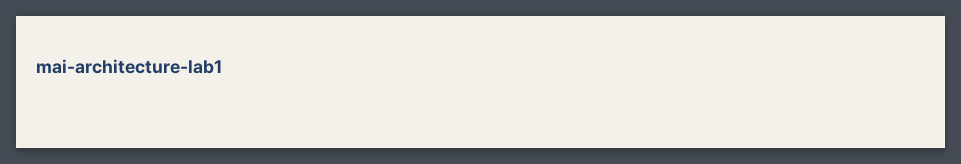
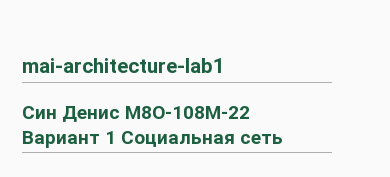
(222, 66) none -> [22,106,251,122] [22,131,284,148] // Син Денис М8О-108М-22 Вариант 1 Социальная сеть

